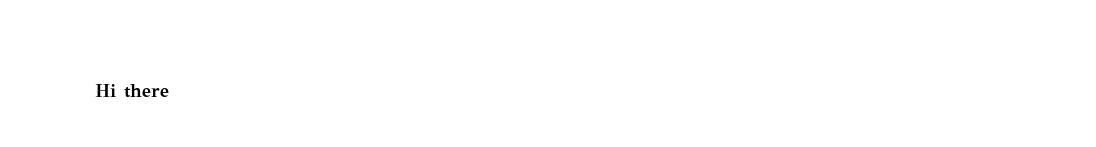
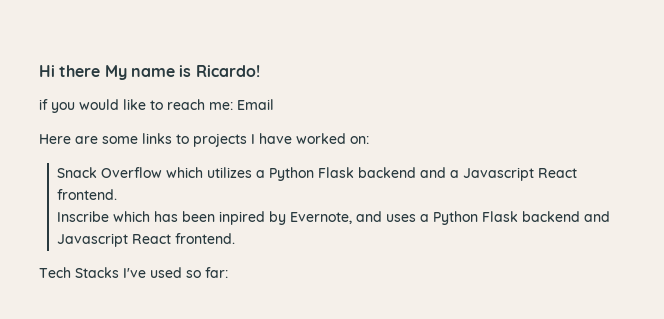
(169, 91) none -> [104,65,260,80] [39,99,274,113] [39,133,369,147] [56,167,577,181] [56,189,117,200] [56,211,610,225] [56,233,235,247] [39,267,228,278] My name is Ricardo! // if you would like to reach me: Email // Here are some links to projects I have worked on: // Snack Overflow which utilizes a Python Flask backend and a Javascript React frontend. // Inscribe which has been inpired by Evernote, and uses a Python Flask backend and Javascript React frontend. // Tech Stacks I've used so far:

